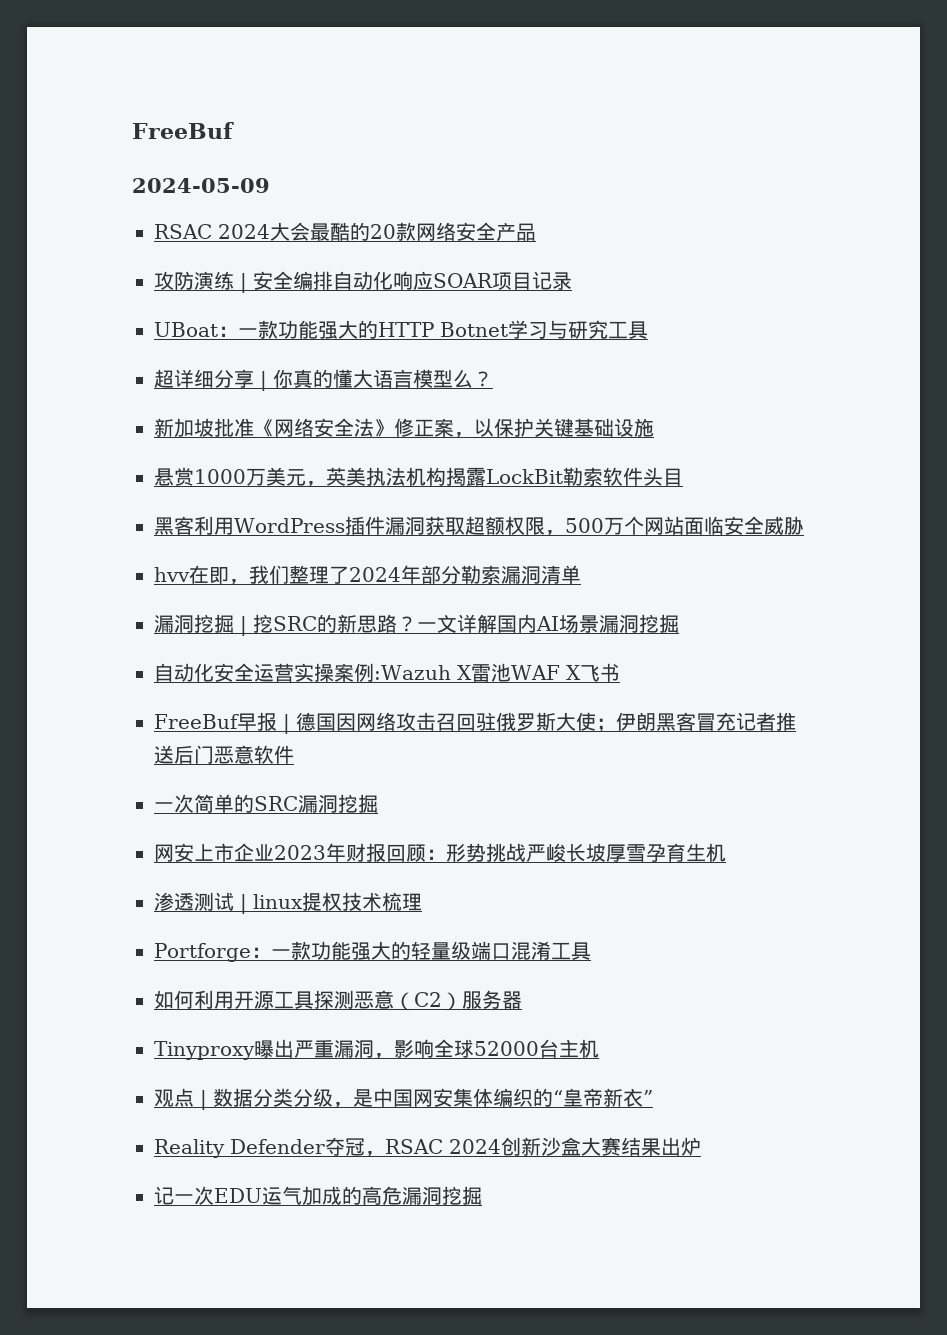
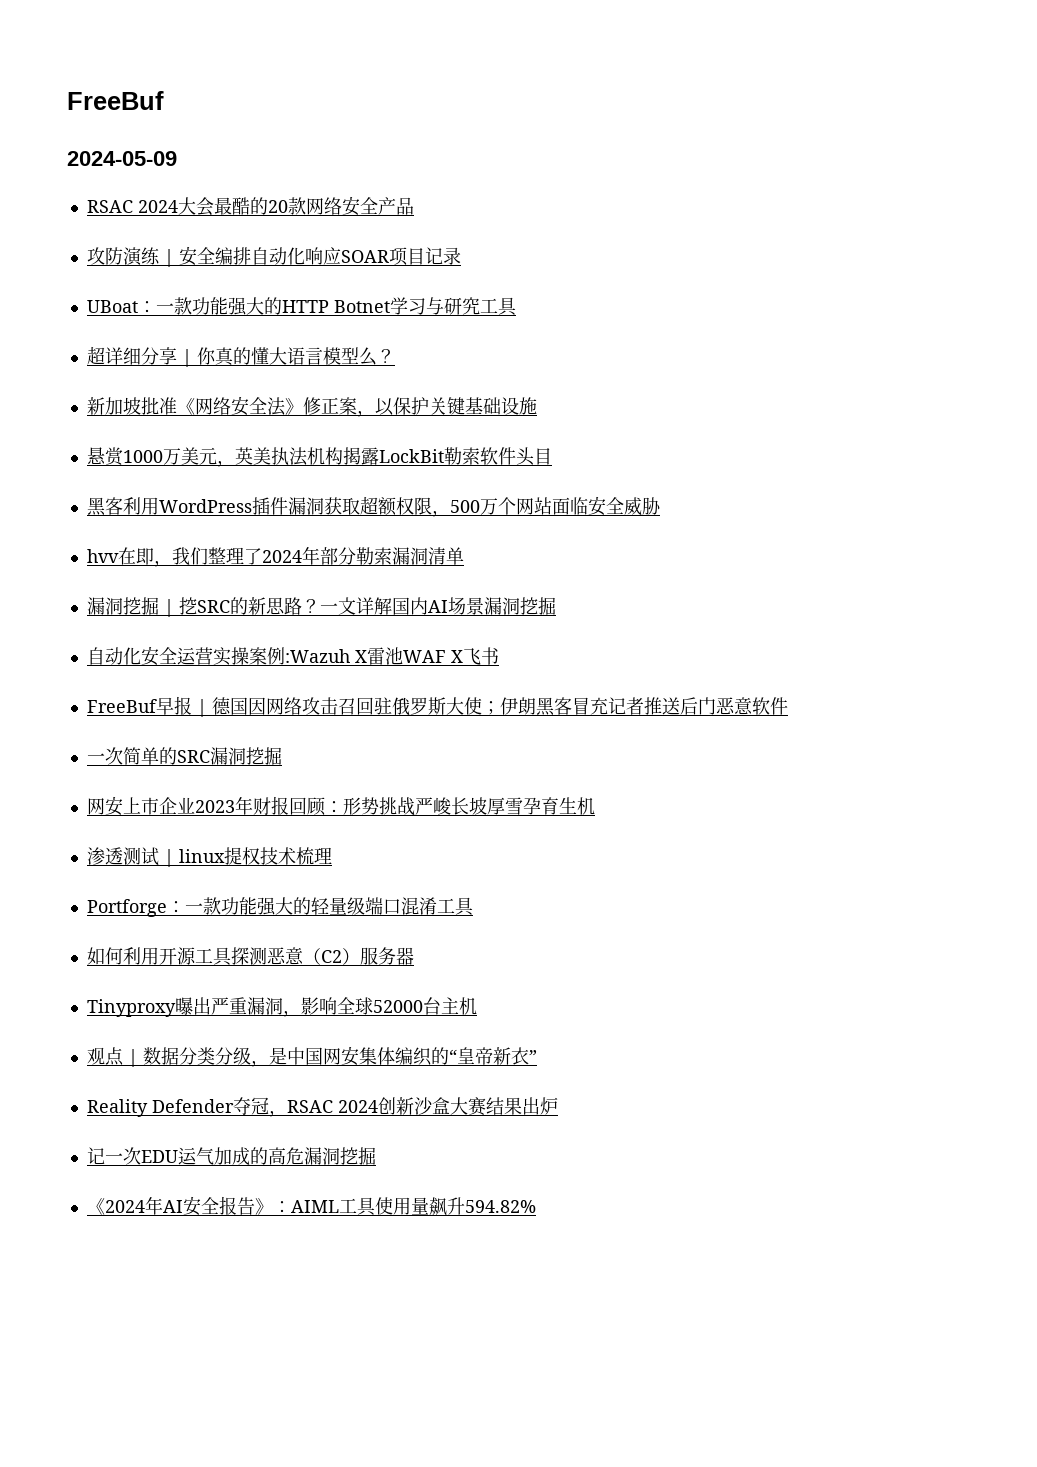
(482, 1195) none -> [86,1196,536,1216] // 《2024年AI安全报告》：AIML工具使用量飙升594.82%

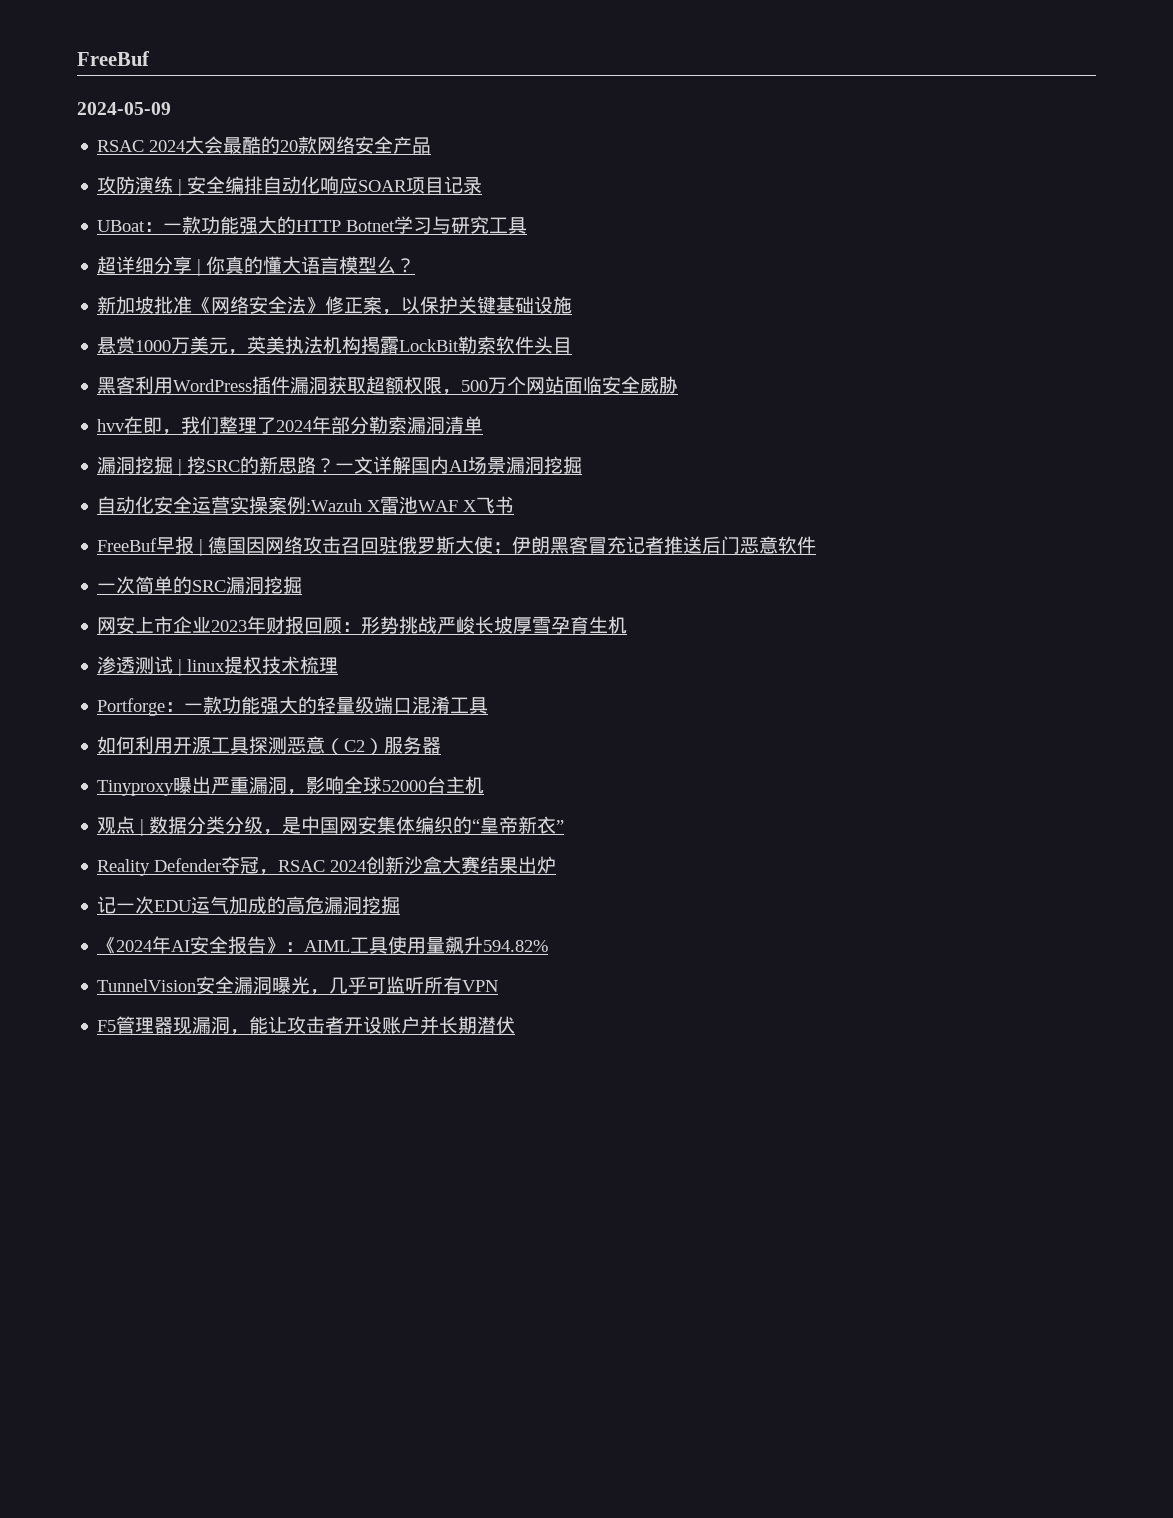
(536, 1206) none -> [97,976,499,995] [97,1016,516,1035] // TunnelVision安全漏洞曝光，几乎可监听所有VPN // F5管理器现漏洞，能让攻击者开设账户并长期潜伏

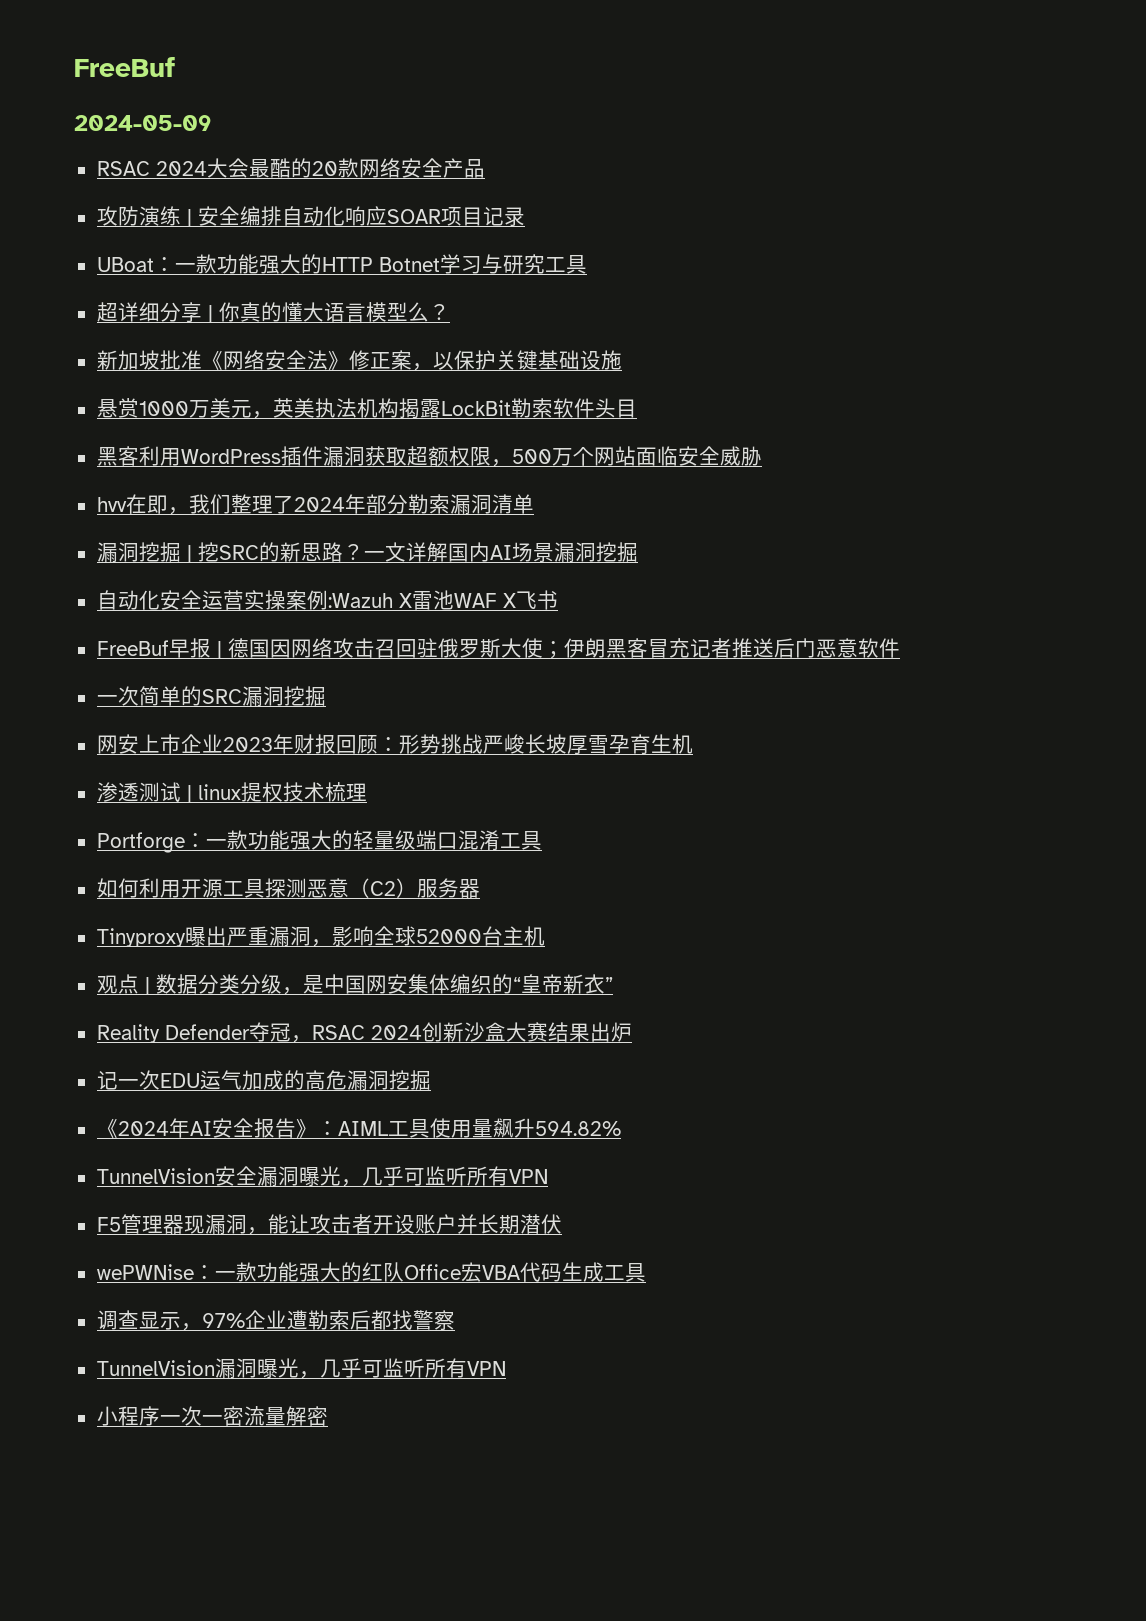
(516, 1025) none -> [96,1262,646,1282] [96,1310,455,1331] [96,1358,506,1379] [96,1406,328,1426] // wePWNise：一款功能强大的红队Office宏VBA代码生成工具 // 调查显示，97%企业遭勒索后都找警察 // TunnelVision漏洞曝光，几乎可监听所有VPN // 小程序一次一密流量解密

